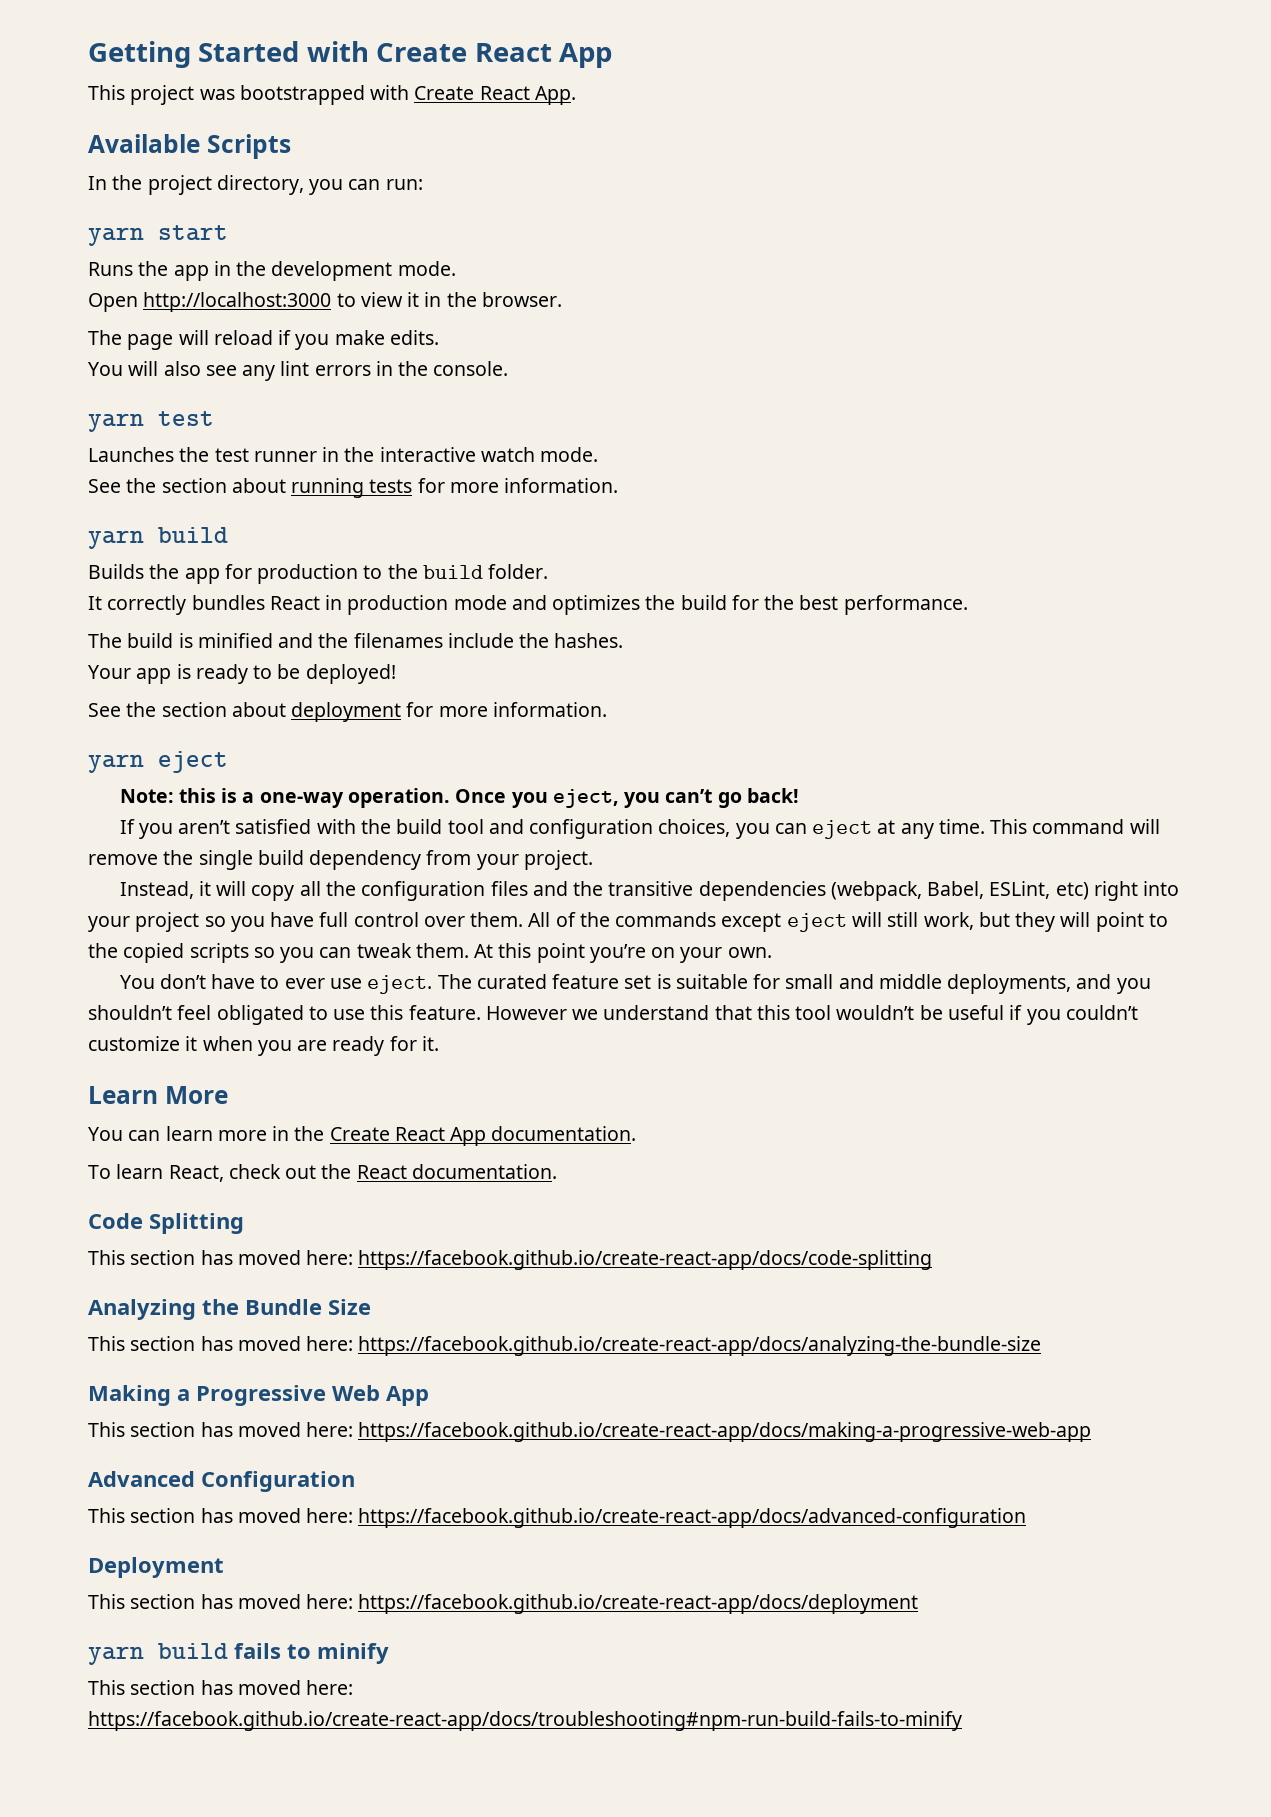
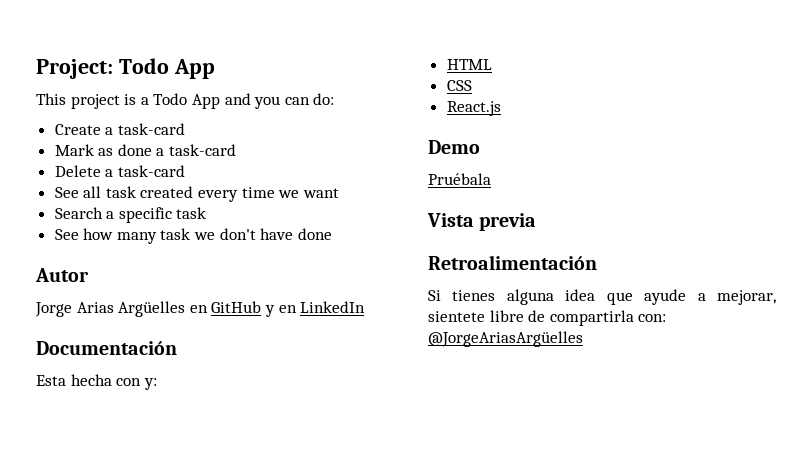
[88,41,613,68] [88,85,576,105] [88,134,291,159] [88,175,423,195] [88,225,228,246] [88,261,456,281] [88,292,562,312] [88,330,439,350] [88,361,509,381] [88,411,214,432] [88,447,599,462] [88,478,619,498] [88,527,228,549] [88,564,549,584] [88,595,968,615] [88,633,624,648] [88,664,396,684] [88,702,607,722] [88,751,228,773] [119,788,799,808] [119,819,1160,839] [88,850,593,870] [119,881,1180,901] [88,912,1168,932] [88,943,772,963] [119,974,1151,994] [88,1005,1138,1025] [88,1036,439,1056] [88,1086,228,1104] [88,1126,637,1146] [88,1164,557,1182] [88,1213,244,1234] [88,1250,933,1270] [88,1299,371,1320] [88,1336,1042,1356] [88,1385,429,1406] [88,1422,1092,1442] [88,1471,355,1492] [88,1508,1027,1528] [88,1557,224,1578] [88,1594,919,1614] [88,1643,389,1665] [88,1680,354,1695] [88,1711,962,1731] Getting Started with Create React App // This project was bootstrapped with Create React App. // Available Scripts // In the project directory, you can run: // yarn start // Runs the app in the development mode. // Open http://localhost:3000 to view it in the browser. // The page will reload if you make edits. // You will also see any lint errors in the console. // yarn test // Launches the test runner in the interactive watch mode. // See the section about running tests for more information. // yarn build // Builds the app for production to the build folder. // It correctly bundles React in production mode and optimizes the build for the best performance. // The build is minified and the filenames include the hashes. // Your app is ready to be deployed! // See the section about deployment for more information. // yarn eject // Note: this is a one-way operation. Once you eject, you can’t go back! // If you aren’t satisfied with the build tool and configuration choices, you can eject at any time. This command will remove the single build dependency from your project. // Instead, it will copy all the configuration files and the transitive dependencies (webpack, Babel, ESLint, etc) right into your project so you have full control over them. All of the commands except eject will still work, but they will point to the copied scripts so you can tweak them. At this point you’re on your own. // You don’t have to ever use eject. The curated feature set is suitable for small and middle deployments, and you shouldn’t feel obligated to use this feature. However we understand that this tool wouldn’t be useful if you couldn’t customize it when you are ready for it. // Learn More // You can learn more in the Create React App documentation. // To learn React, check out the React documentation. // Code Splitting // This section has moved here: https://facebook.github.io/create-react-app/docs/code-splitting // Analyzing the Bundle Size // This section has moved here: https://facebook.github.io/create-react-app/docs/analyzing-the-bundle-size // Making a Progressive Web App // This section has moved here: https://facebook.github.io/create-react-app/docs/making-a-progressive-web-app // Advanced Configuration // This section has moved here: https://facebook.github.io/create-react-app/docs/advanced-configuration // Deployment // This section has moved here: https://facebook.github.io/create-react-app/docs/deployment // yarn build fails to minify // This section has moved here: https://facebook.github.io/create-react-app/docs/troubleshooting#npm-run-build-fails-to-minify -> [36,58,215,79] [36,93,335,109] [54,123,185,135] [54,144,237,156] [54,165,185,177] [54,186,339,202] [54,207,207,223] [54,228,332,244] [35,268,89,282] [35,301,366,317] [36,341,177,355] [36,374,157,390] [446,59,492,70] [446,80,472,91] [446,101,501,116] [428,140,480,154] [428,173,491,185] [427,213,537,231] [428,255,597,270] [428,289,776,305] [428,310,667,326] [428,331,583,347] Project: Todo App // This project is a Todo App and you can do: // Create a task-card // Mark as done a task-card // Delete a task-card // See all task created every time we want // Search a specific task // See how many task we don't have done // Autor // Jorge Arias Argüelles en GitHub y en LinkedIn // Documentación // Esta hecha con y: // HTML // CSS // React.js // Demo // Pruébala // Vista previa // Retroalimentación // Si tienes alguna idea que ayude a mejorar, sientete libre de compartirla con: @JorgeAriasArgüelles

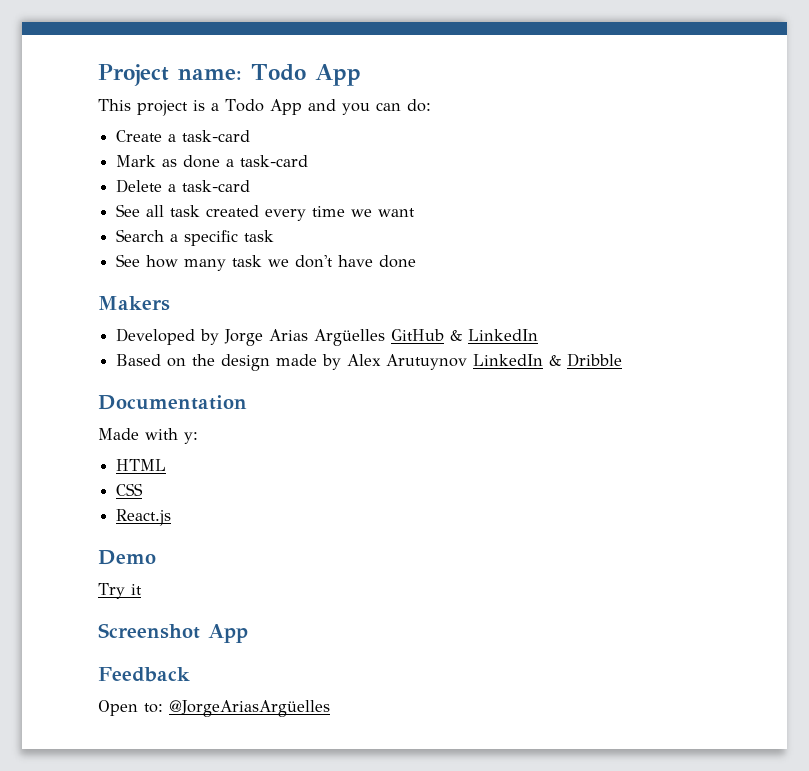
[36,59,113,79] Project: -> [98,64,242,86] Project name:
[35,268,89,282] [35,301,366,317] [36,341,177,355] [36,374,142,386] Autor // Jorge Arias Argüelles en GitHub y en LinkedIn // Documentación // Esta hecha con -> [98,296,170,311] [116,328,539,346] [116,353,623,371] [98,395,247,410] [98,428,178,440] Makers // Developed by Jorge Arias Argüelles GitHub & LinkedIn // Based on the design made by Alex Arutuynov LinkedIn & Dribble // Documentation // Made with
[428,173,491,185] [427,213,537,231] [428,255,597,270] [428,289,776,305] [428,310,667,326] Pruébala // Vista previa // Retroalimentación // Si tienes alguna idea que ayude a mejorar, sientete libre de compartirla con: -> [98,583,142,599] [98,623,248,643] [98,667,190,682] [98,700,163,716] Try it // Screenshot App // Feedback // Open to:

